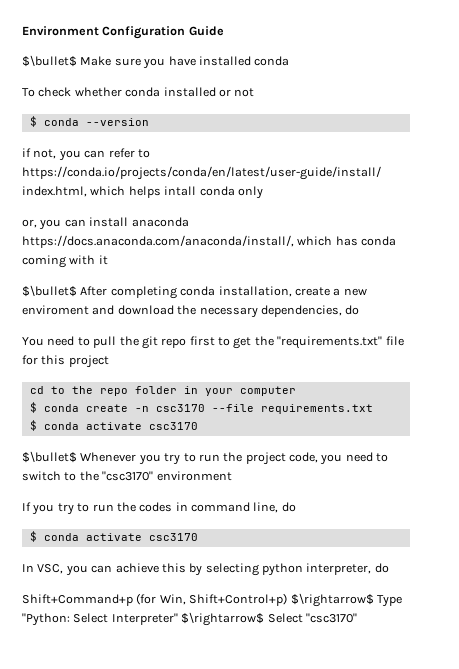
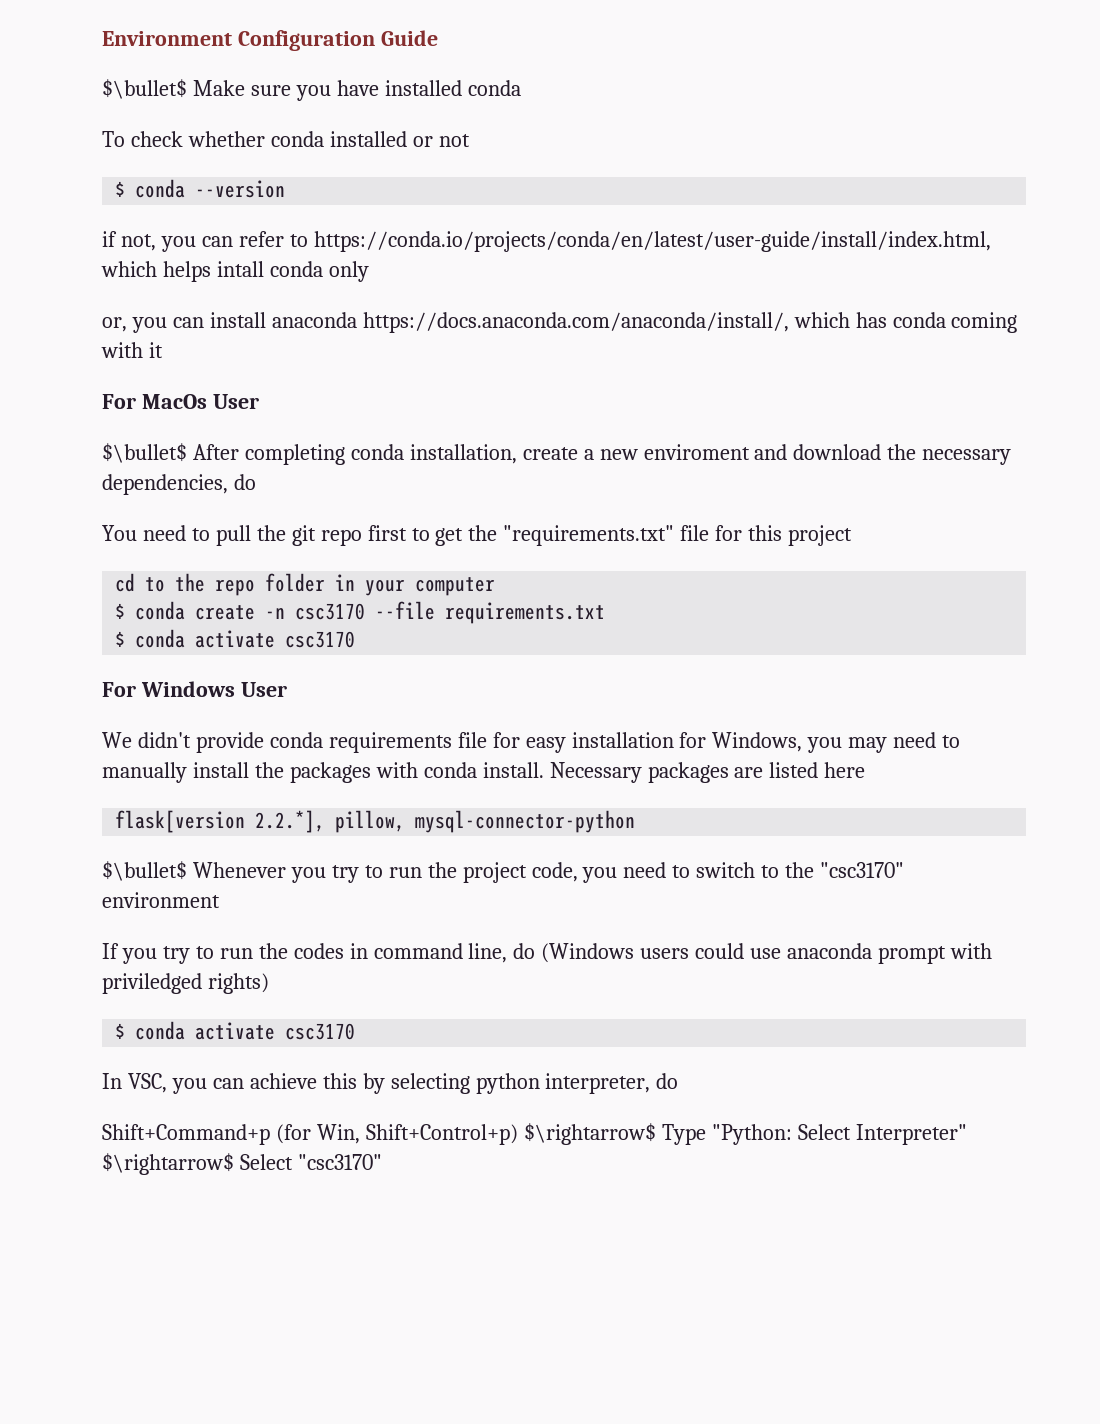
(108, 260) none -> [102,394,259,409] // For MacOs User
(198, 426) none -> [102,681,287,697] [102,732,961,753] [102,762,866,783] [115,810,636,833] // For Windows User // We didn't provide conda requirements file for easy installation for Windows, you may need to manually install the packages with conda install. Necessary packages are listed here // flask[version 2.2.*], pillow, mysql-connector-python
(296, 507) none -> [541,943,992,964] [102,973,269,994] (Windows users could use anaconda prompt with priviledged rights)

